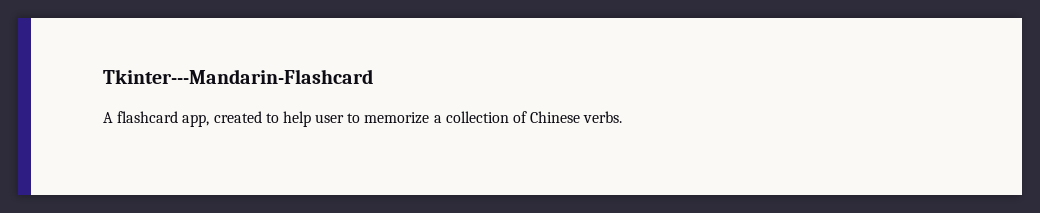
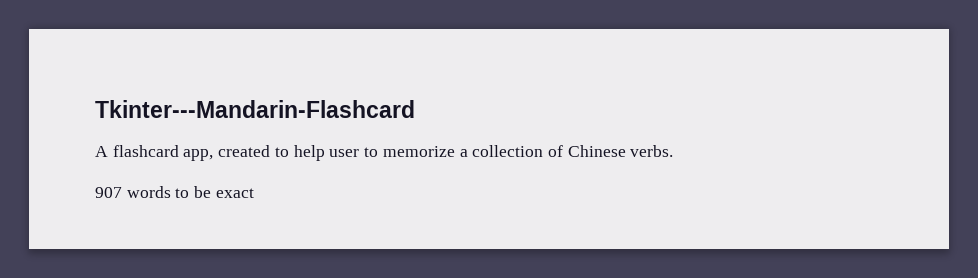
(623, 117) none -> [95,186,254,198] // 907 words to be exact

